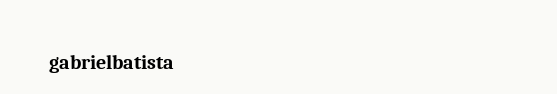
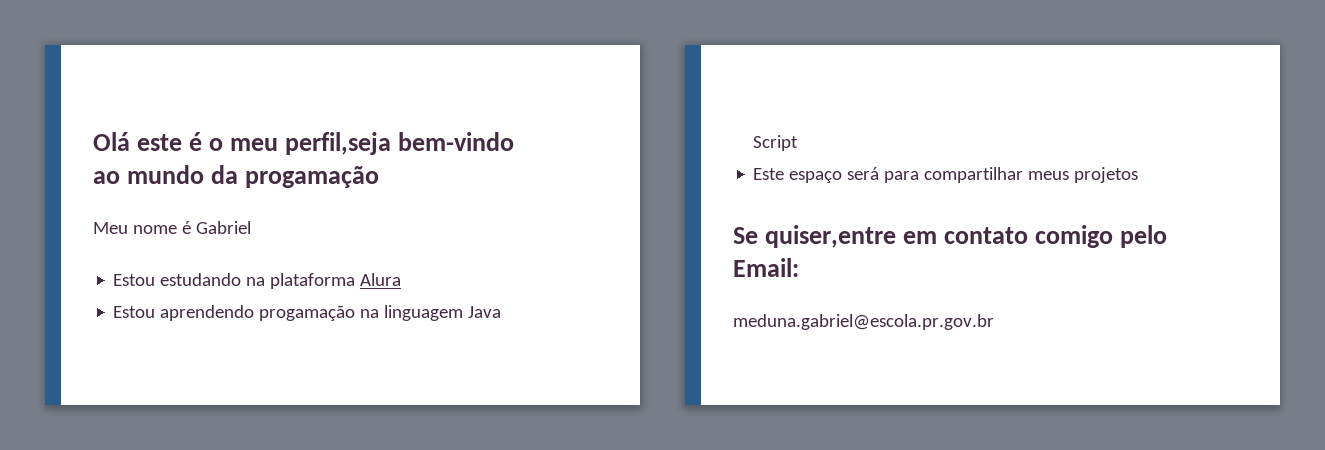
[49,54,174,73] gabrielbatista -> [93,132,515,155] [93,165,380,188] [93,221,251,234] [113,273,402,289] [113,305,502,321] [753,135,799,151] [753,167,1139,183] [733,225,1168,248] [733,258,799,277] [733,314,994,330] Olá este é o meu perfil,seja bem-vindo ao mundo da progamação // Meu nome é Gabriel // Estou estudando na plataforma Alura // Estou aprendendo progamação na linguagem Java Script // Este espaço será para compartilhar meus projetos // Se quiser,entre em contato comigo pelo Email: // meduna.gabriel@escola.pr.gov.br

